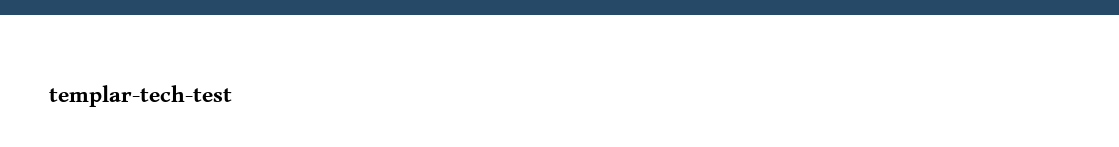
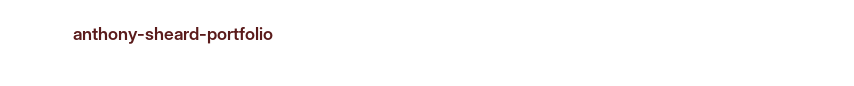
[49,85,232,107] templar-tech-test -> [73,27,273,44] anthony-sheard-portfolio

